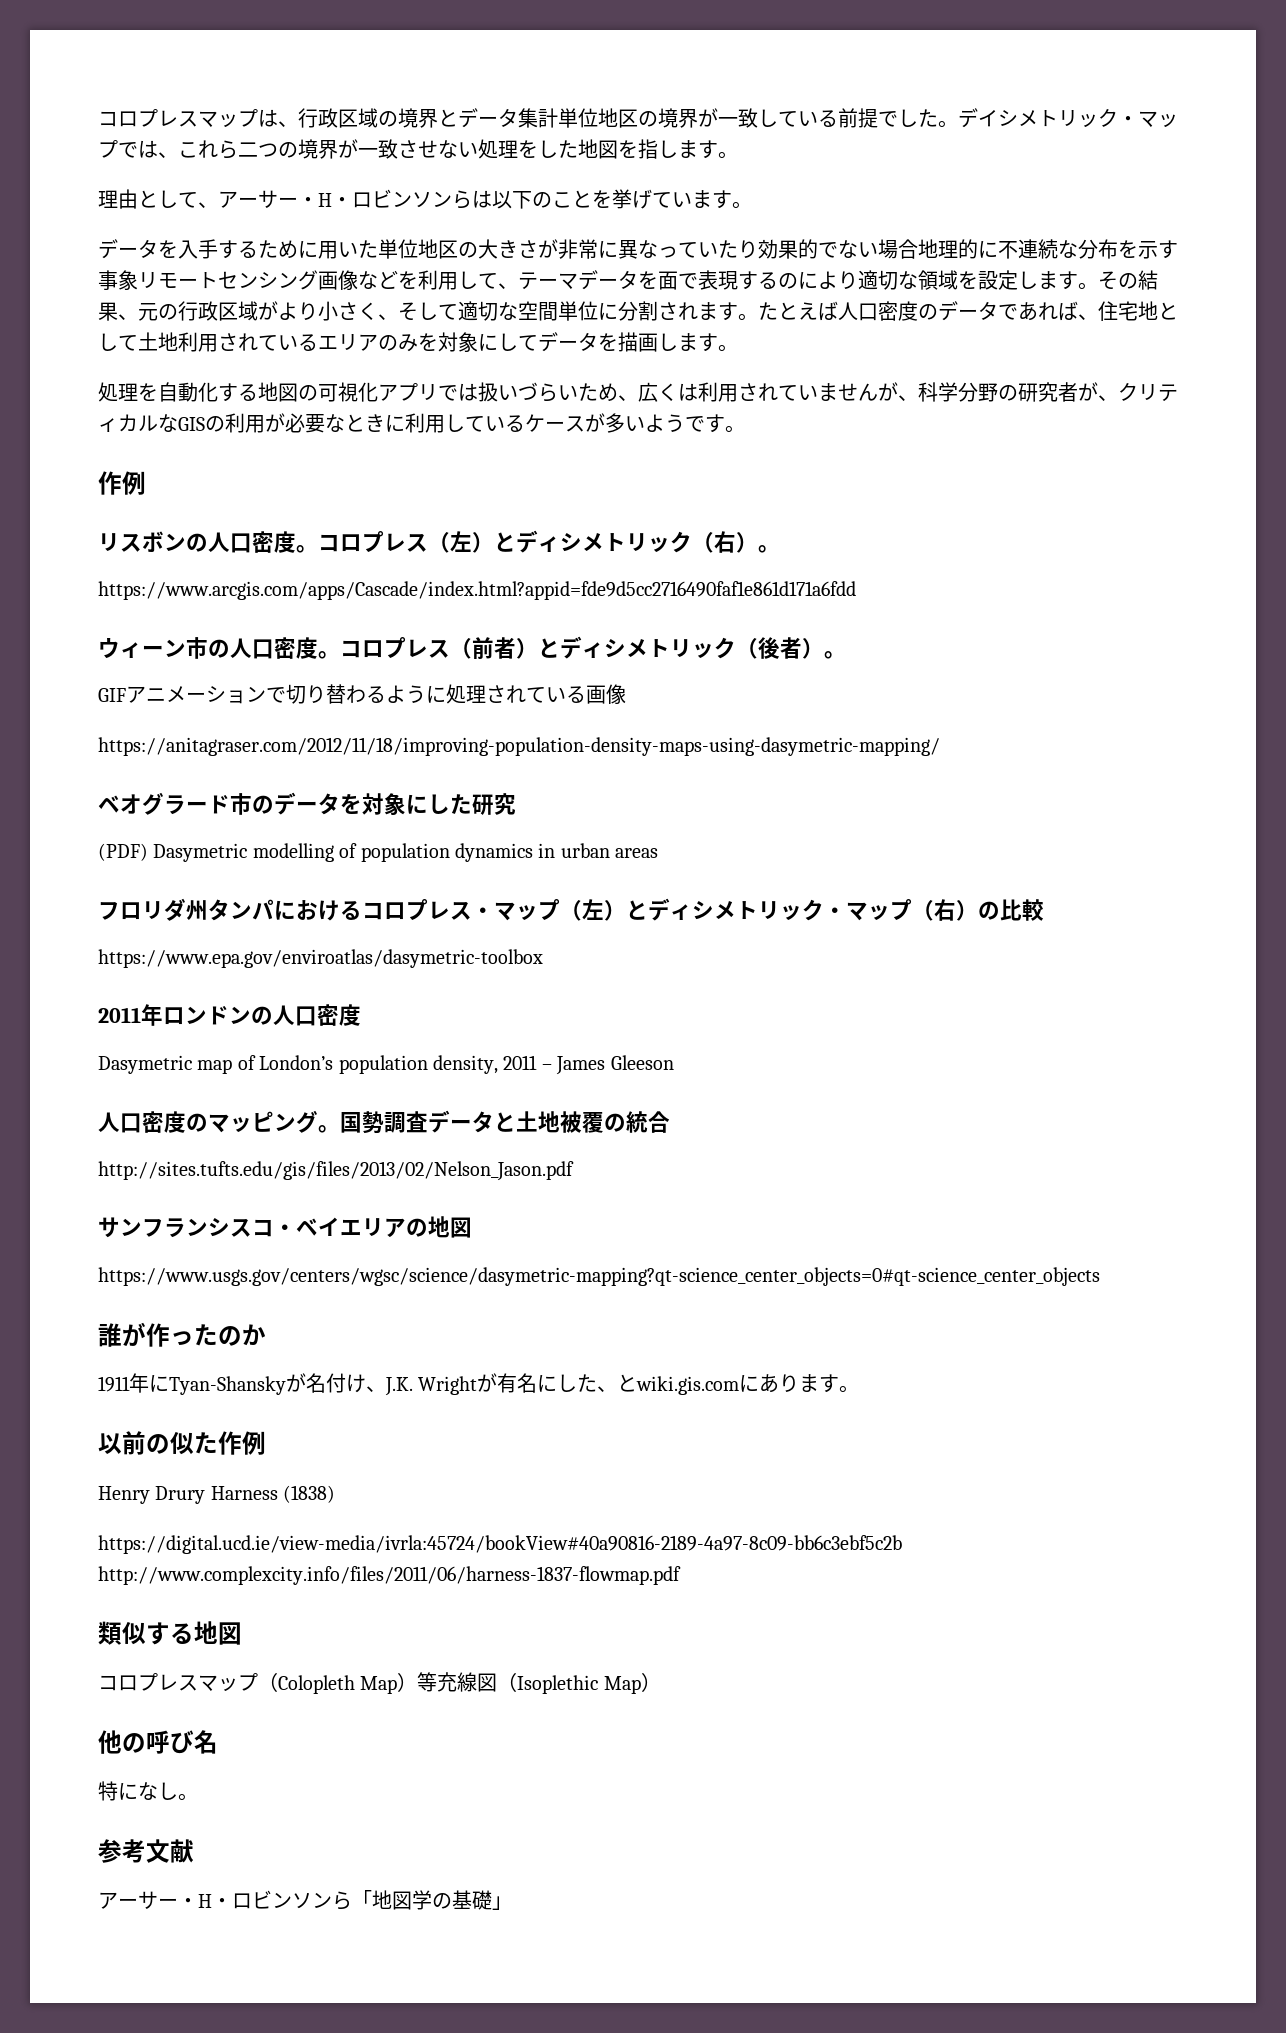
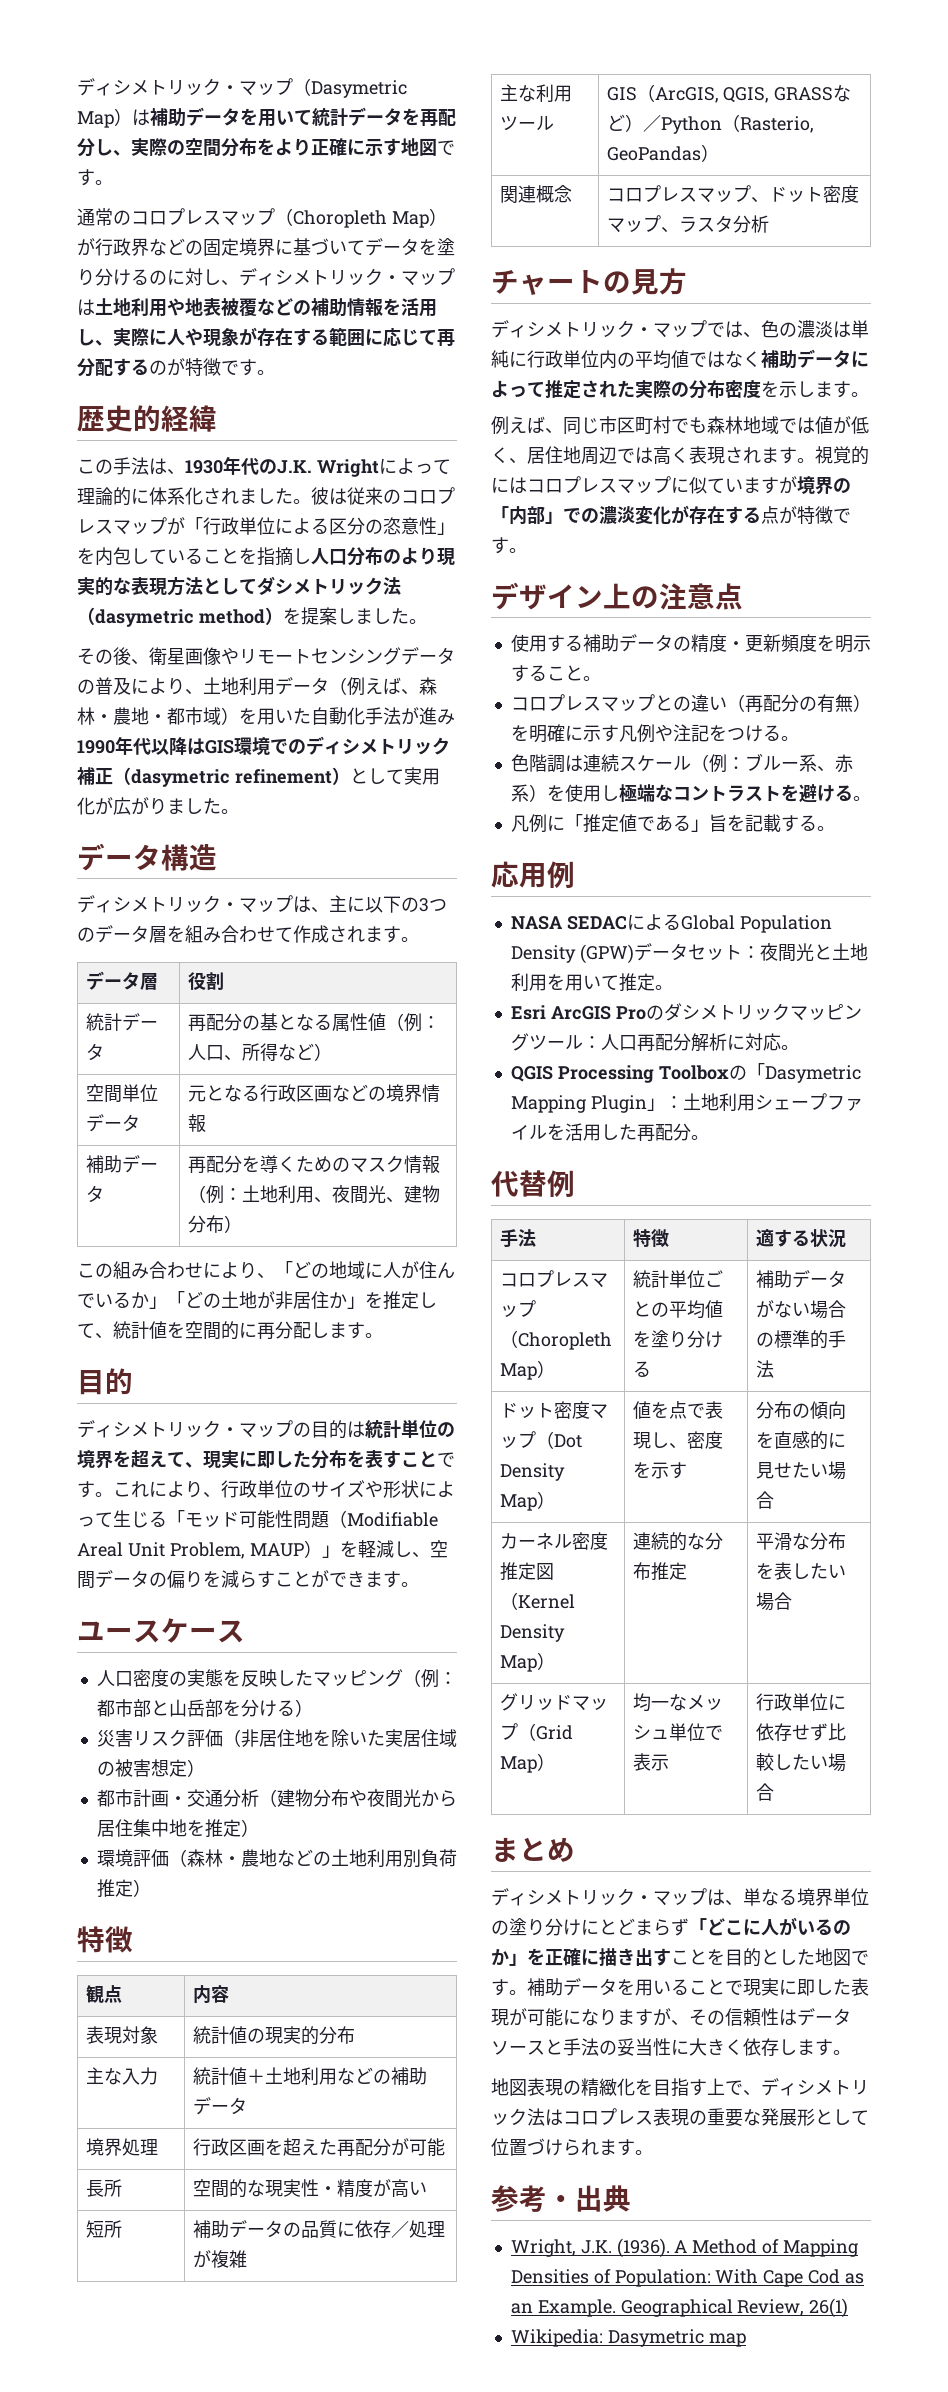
[98,108,998,128] コロプレスマップは、行政区域の境界とデータ集計単位地区の境界が一致している前提でした。デイ -> [77,78,407,98] [77,107,456,128] [77,138,455,157] [77,169,113,186] [77,208,447,228] [77,238,455,256] [77,268,455,286] [77,298,437,317] [77,327,455,347] [77,358,275,377] [77,405,217,432] [77,456,451,477] [77,487,455,506] [77,517,455,535] [77,547,455,566] [77,576,401,596] [77,607,427,627] [77,647,455,665] [77,677,437,696] [77,707,455,725] [77,736,450,755] [77,767,440,787] [77,797,239,815] [77,843,217,871] [77,895,447,913] [77,925,419,943] [85,971,158,990] [187,972,224,990] [85,1013,158,1031] [85,1043,104,1061] [187,1013,440,1032] [187,1043,332,1061] [85,1084,158,1103] [85,1114,140,1132] [187,1084,440,1103] [187,1114,206,1132] [85,1155,158,1173] [85,1185,104,1203] [187,1155,440,1174] [187,1185,440,1204] [187,1215,242,1233] [77,1261,455,1279] [77,1291,437,1310] [77,1321,383,1340] [77,1368,133,1395] [77,1419,455,1439] [77,1450,455,1469] [77,1480,455,1498] [77,1510,438,1529] [77,1540,448,1559] [77,1570,419,1589] [77,1618,245,1643] [96,1669,457,1688] [96,1699,313,1717] [96,1729,457,1747] [96,1759,205,1777] [96,1789,457,1808] [96,1819,259,1838] [96,1849,457,1868] [96,1879,151,1898] [77,1926,133,1953] [85,1985,122,2003] [192,1985,229,2004] [85,2026,158,2044] [192,2026,355,2045] [85,2067,158,2085] [192,2067,427,2085] [192,2097,247,2115] [85,2138,158,2156] [192,2138,445,2157] [85,2179,122,2197] [192,2179,427,2198] [85,2220,122,2238] [192,2220,445,2238] [192,2250,247,2268] [499,84,572,102] [499,116,554,131] [606,84,852,103] [606,114,814,134] [606,144,719,162] [499,185,572,203] [606,185,859,203] [606,215,769,233] [491,268,687,295] [491,320,527,338] ディシメトリック・マップ（Dasymetric Map）は補助データを用いて統計データを再配分し、実際の空間分布をより正確に示す地図です。 // 通常のコロプレスマップ（Choropleth Map）が行政界などの固定境界に基づいてデータを塗り分けるのに対し、ディシメトリック・マップは土地利用や地表被覆などの補助情報を活用し、実際に人や現象が存在する範囲に応じて再分配するのが特徴です。 // 歴史的経緯 // この手法は、1930年代のJ.K. Wrightによって理論的に体系化されました。彼は従来のコロプレスマップが「行政単位による区分の恣意性」を内包していることを指摘し人口分布のより現実的な表現方法としてダシメトリック法（dasymetric method）を提案しました。 // その後、衛星画像やリモートセンシングデータの普及により、土地利用データ（例えば、森林・農地・都市域）を用いた自動化手法が進み1990年代以降はGIS環境でのディシメトリック補正（dasymetric refinement）として実用化が広がりました。 // データ構造 // ディシメトリック・マップは、主に以下の3つのデータ層を組み合わせて作成されます。 // データ層 | 役割 // 統計データ | 再配分の基となる属性値（例：人口、所得など） // 空間単位データ | 元となる行政区画などの境界情報 // 補助データ | 再配分を導くためのマスク情報（例：土地利用、夜間光、建物分布） // この組み合わせにより、「どの地域に人が住んでいるか」「どの土地が非居住か」を推定して、統計値を空間的に再分配します。 // 目的 // ディシメトリック・マップの目的は統計単位の境界を超えて、現実に即した分布を表すことです。これにより、行政単位のサイズや形状によって生じる「モッド可能性問題（Modifiable Areal Unit Problem, MAUP）」を軽減し、空間データの偏りを減らすことができます。 // ユースケース // 人口密度の実態を反映したマッピング（例：都市部と山岳部を分ける） // 災害リスク評価（非居住地を除いた実居住域の被害想定） // 都市計画・交通分析（建物分布や夜間光から居住集中地を推定） // 環境評価（森林・農地などの土地利用別負荷推定） // 特徴 // 観点 | 内容 // 表現対象 | 統計値の現実的分布 // 主な入力 | 統計値＋土地利用などの補助データ // 境界処理 | 行政区画を超えた再配分が可能 // 長所 | 空間的な現実性・精度が高い // 短所 | 補助データの品質に依存／処理が複雑 // 主な利用ツール | GIS（ArcGIS, QGIS, GRASSなど）／Python（Rasterio, GeoPandas） // 関連概念 | コロプレスマップ、ドット密度マップ、ラスタ分析 // チャートの見方 // ディ
[178,139,738,159] [98,189,752,209] [98,239,1178,259] [98,270,1158,290] [98,301,1178,321] [98,332,738,352] [98,382,1178,402] [98,413,745,433] [98,471,146,495] [98,530,780,553] [98,581,856,600] [98,636,846,659] [98,684,626,704] [98,737,940,756] [98,792,516,815] [98,843,659,862] [98,898,1044,921] [98,949,543,968] [98,1004,361,1026] [98,1055,674,1075] [98,1110,670,1134] [98,1161,574,1181] [98,1216,472,1238] [98,1267,1100,1286] [98,1322,266,1347] [98,1373,860,1396] [98,1431,266,1455] [98,1485,336,1504] [98,1535,902,1554] [98,1566,681,1585] [98,1621,242,1645] [98,1672,661,1694] [98,1730,218,1754] [98,1781,198,1801] [98,1839,194,1863] [98,1890,512,1910] これら二つの境界が一致させない処理をした地図を指します。 // 理由として、アーサー・H・ロビンソンらは以下のことを挙げています。 // データを入手するために用いた単位地区の大きさが非常に異なっていたり効果的でない場合地理的に不連続な分布を示す事象リモートセンシング画像などを利用して、テーマデータを面で表現するのにより適切な領域を設定します。その結果、元の行政区域がより小さく、そして適切な空間単位に分割されます。たとえば人口密度のデータであれば、住宅地として土地利用されているエリアのみを対象にしてデータを描画します。 // 処理を自動化する地図の可視化アプリでは扱いづらいため、広くは利用されていませんが、科学分野の研究者が、クリティカルなGISの利用が必要なときに利用しているケースが多いようです。 // 作例 // リスボンの人口密度。コロプレス（左）とディシメトリック（右）。 // https://www.arcgis.com/apps/Cascade/index.html?appid=fde9d5cc2716490faf1e861d171a6fdd // ウィーン市の人口密度。コロプレス（前者）とディシメトリック（後者）。 // GIFアニメーションで切り替わるように処理されている画像 // https://anitagraser.com/2012/11/18/improving-population-density-maps-using-dasymetric-mapping/ // ベオグラード市のデータを対象にした研究 // (PDF) Dasymetric modelling of population dynamics in urban areas // フロリダ州タンパにおけるコロプレス・マップ（左）とディシメトリック・マップ（右）の比較 // https://www.epa.gov/enviroatlas/dasymetric-toolbox // 2011年ロンドンの人口密度 // Dasymetric map of London’s population density, 2011 – James Gleeson // 人口密度のマッピング。国勢調査データと土地被覆の統合 // http://sites.tufts.edu/gis/files/2013/02/Nelson_Jason.pdf // サンフランシスコ・ベイエリアの地図 // https://www.usgs.gov/centers/wgsc/science/dasymetric-mapping?qt-science_center_objects=0#qt-science_center_objects // 誰が作ったのか // 1911年にTyan-Shanskyが名付け、J.K. Wrightが有名にした、とwiki.gis.comにあります。 // 以前の似た作例 // Henry Drury Harness (1838) // https://digital.ucd.ie/view-media/ivrla:45724/bookView#40a90816-2189-4a97-8c09-bb6c3ebf5c2b http://www.complexcity.info/files/2011/06/harness-1837-flowmap.pdf // 類似する地図 // コロプレスマップ（Colopleth Map）等充線図（Isoplethic Map） // 他の呼び名 // 特になし。 // 参考文献 // アーサー・H・ロビンソンら「地図学の基礎」 -> [761,320,869,338] [491,349,869,369] [491,380,869,399] [491,416,869,435] [491,446,869,465] [491,476,851,495] [491,505,851,525] [491,537,527,554] [491,582,743,610] [510,634,871,653] [510,665,601,682] [510,694,871,713] [510,724,799,743] [510,753,853,773] [510,784,871,803] [510,814,835,833] [491,861,575,888] [510,914,832,933] [510,943,868,964] [510,973,673,992] [510,1003,862,1021] [510,1033,799,1052] [510,1063,861,1083] [510,1093,863,1113] [510,1123,709,1142] [491,1170,575,1197] [499,1229,536,1248] [632,1229,669,1248] [755,1229,846,1248] [499,1270,608,1288] [499,1300,536,1317] [499,1330,612,1350] [499,1360,555,1380] [632,1270,723,1288] [632,1300,723,1319] [632,1330,723,1348] [632,1361,651,1377] [755,1270,846,1288] [755,1300,846,1319] [755,1330,846,1349] [755,1360,774,1378] [499,1401,608,1419] [499,1431,582,1449] [499,1463,565,1481] [499,1491,555,1511] [632,1401,723,1419] [632,1431,723,1449] [632,1462,687,1479] [755,1401,846,1419] [755,1431,846,1450] [755,1461,846,1480] [755,1491,774,1509] [499,1532,608,1550] [499,1562,554,1581] [499,1592,575,1610] [499,1624,565,1642] [499,1652,555,1672] [632,1532,723,1551] [632,1562,687,1581] [755,1532,846,1550] [755,1562,846,1580] [755,1592,792,1611] [499,1693,608,1711] [499,1723,573,1741] [499,1753,555,1773] [632,1693,723,1712] [632,1723,723,1741] [632,1753,669,1771] [755,1693,846,1711] [755,1723,846,1741] [755,1753,846,1772] [755,1783,774,1801] [491,1837,575,1862] [491,1888,869,1906] [491,1917,851,1936] [491,1948,869,1967] [491,1978,869,1996] [491,2008,851,2027] [491,2038,851,2056] [491,2078,869,2097] [491,2108,869,2127] [491,2138,653,2156] [491,2185,631,2212] [510,2238,858,2258] [510,2269,864,2287] [510,2298,849,2318] [510,2329,746,2347] 色の濃淡は単純に行政単位内の平均値ではなく補助データによって推定された実際の分布密度を示します。 // 例えば、同じ市区町村でも森林地域では値が低く、居住地周辺では高く表現されます。視覚的にはコロプレスマップに似ていますが境界の「内部」での濃淡変化が存在する点が特徴です。 // デザイン上の注意点 // 使用する補助データの精度・更新頻度を明示すること。 // コロプレスマップとの違い（再配分の有無）を明確に示す凡例や注記をつける。 // 色階調は連続スケール（例：ブルー系、赤系）を使用し極端なコントラストを避ける。 // 凡例に「推定値である」旨を記載する。 // 応用例 // NASA SEDACによるGlobal Population Density (GPW)データセット：夜間光と土地利用を用いて推定。 // Esri ArcGIS Proのダシメトリックマッピングツール：人口再配分解析に対応。 // QGIS Processing Toolboxの「Dasymetric Mapping Plugin」：土地利用シェープファイルを活用した再配分。 // 代替例 // 手法 | 特徴 | 適する状況 // コロプレスマップ（Choropleth Map） | 統計単位ごとの平均値を塗り分ける | 補助データがない場合の標準的手法 // ドット密度マップ（Dot Density Map） | 値を点で表現し、密度を示す | 分布の傾向を直感的に見せたい場合 // カーネル密度推定図（Kernel Density Map） | 連続的な分布推定 | 平滑な分布を表したい場合 // グリッドマップ（Grid Map） | 均一なメッシュ単位で表示 | 行政単位に依存せず比較したい場合 // まとめ // ディシメトリック・マップは、単なる境界単位の塗り分けにとどまらず「どこに人がいるのか」を正確に描き出すことを目的とした地図です。補助データを用いることで現実に即した表現が可能になりますが、その信頼性はデータソースと手法の妥当性に大きく依存します。 // 地図表現の精緻化を目指す上で、ディシメトリック法はコロプレス表現の重要な発展形として位置づけられます。 // 参考・出典 // Wright, J.K. (1936). A Method of Mapping Densities of Population: With Cape Cod as an Example. Geographical Review, 26(1) // Wikipedia: Dasymetric map

